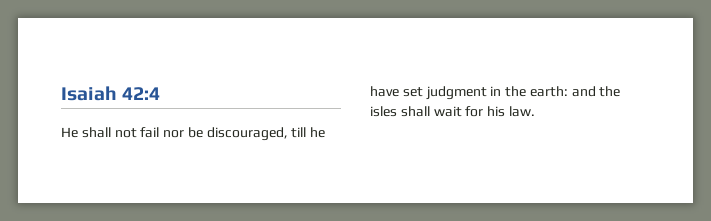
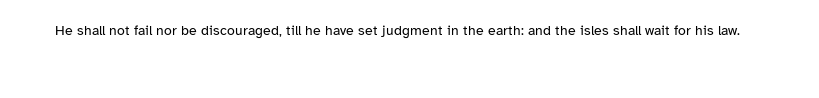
[61,86,161,101] Isaiah 42:4 // -> (55, 30) none

